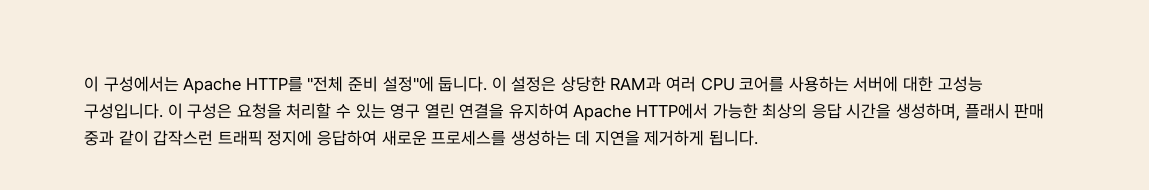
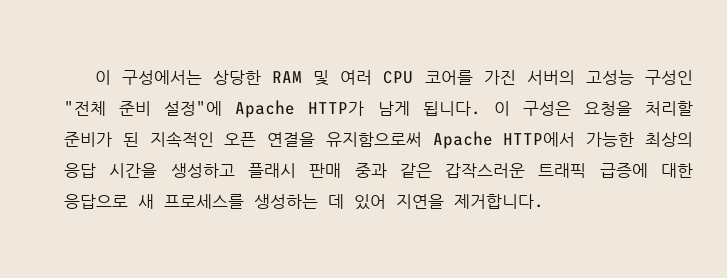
[183,76,983,94] [84,103,569,119] Apache HTTP를 "전체 준비 설정"에 둡니다. 이 설정은 상당한 RAM과 여러 CPU 코어를 사용하는 서버에 대한 고성능 구성입니다. 이 구성은 요청을 처리할 수 있는 영구 열린 연결을 유지하여 -> [213,70,693,86] [64,100,694,118] [64,131,422,147] 상당한 RAM 및 여러 CPU 코어를 가진 서버의 고성능 구성인 "전체 준비 설정"에 Apache HTTP가 남게 됩니다. 이 구성은 요청을 처리할 준비가 된 지속적인 오픈 연결을 유지함으로써
[896,103,961,121] 생성하며, -> [170,163,235,178] 생성하고
[118,130,759,146] 같이 갑작스런 트래픽 정지에 응답하여 새로운 프로세스를 생성하는 데 지연을 제거하게 됩니다. -> [399,163,693,178] [64,194,544,210] 같은 갑작스러운 트래픽 급증에 대한 응답으로 새 프로세스를 생성하는 데 있어 지연을 제거합니다.

